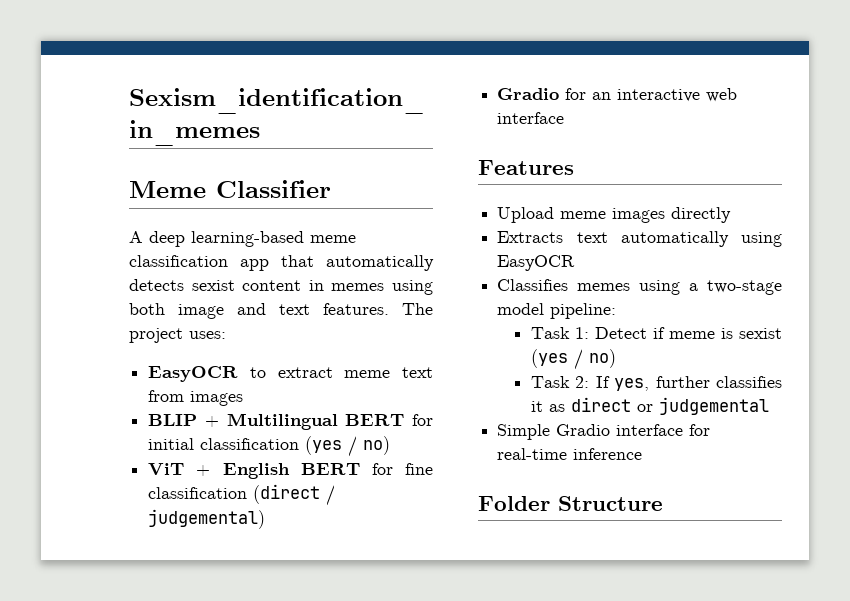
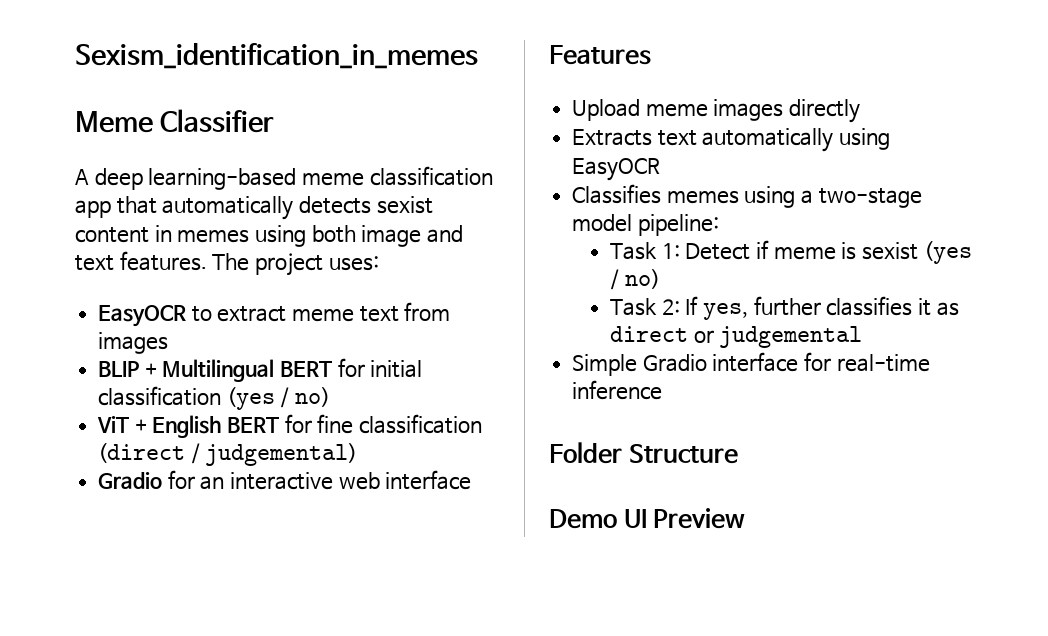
(663, 503) none -> [549,508,746,529] // Demo UI Preview

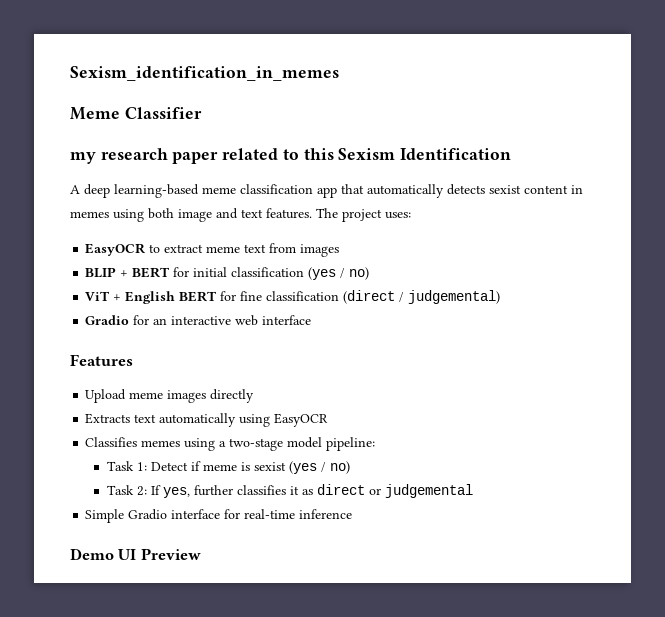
(275, 121) none -> [70,148,512,164] // my research paper related to this Sexism Identification
[162,359,275,382] Multilingual -> (129, 273) none
[549,442,738,464] // Folder Structure -> (353, 514) none

